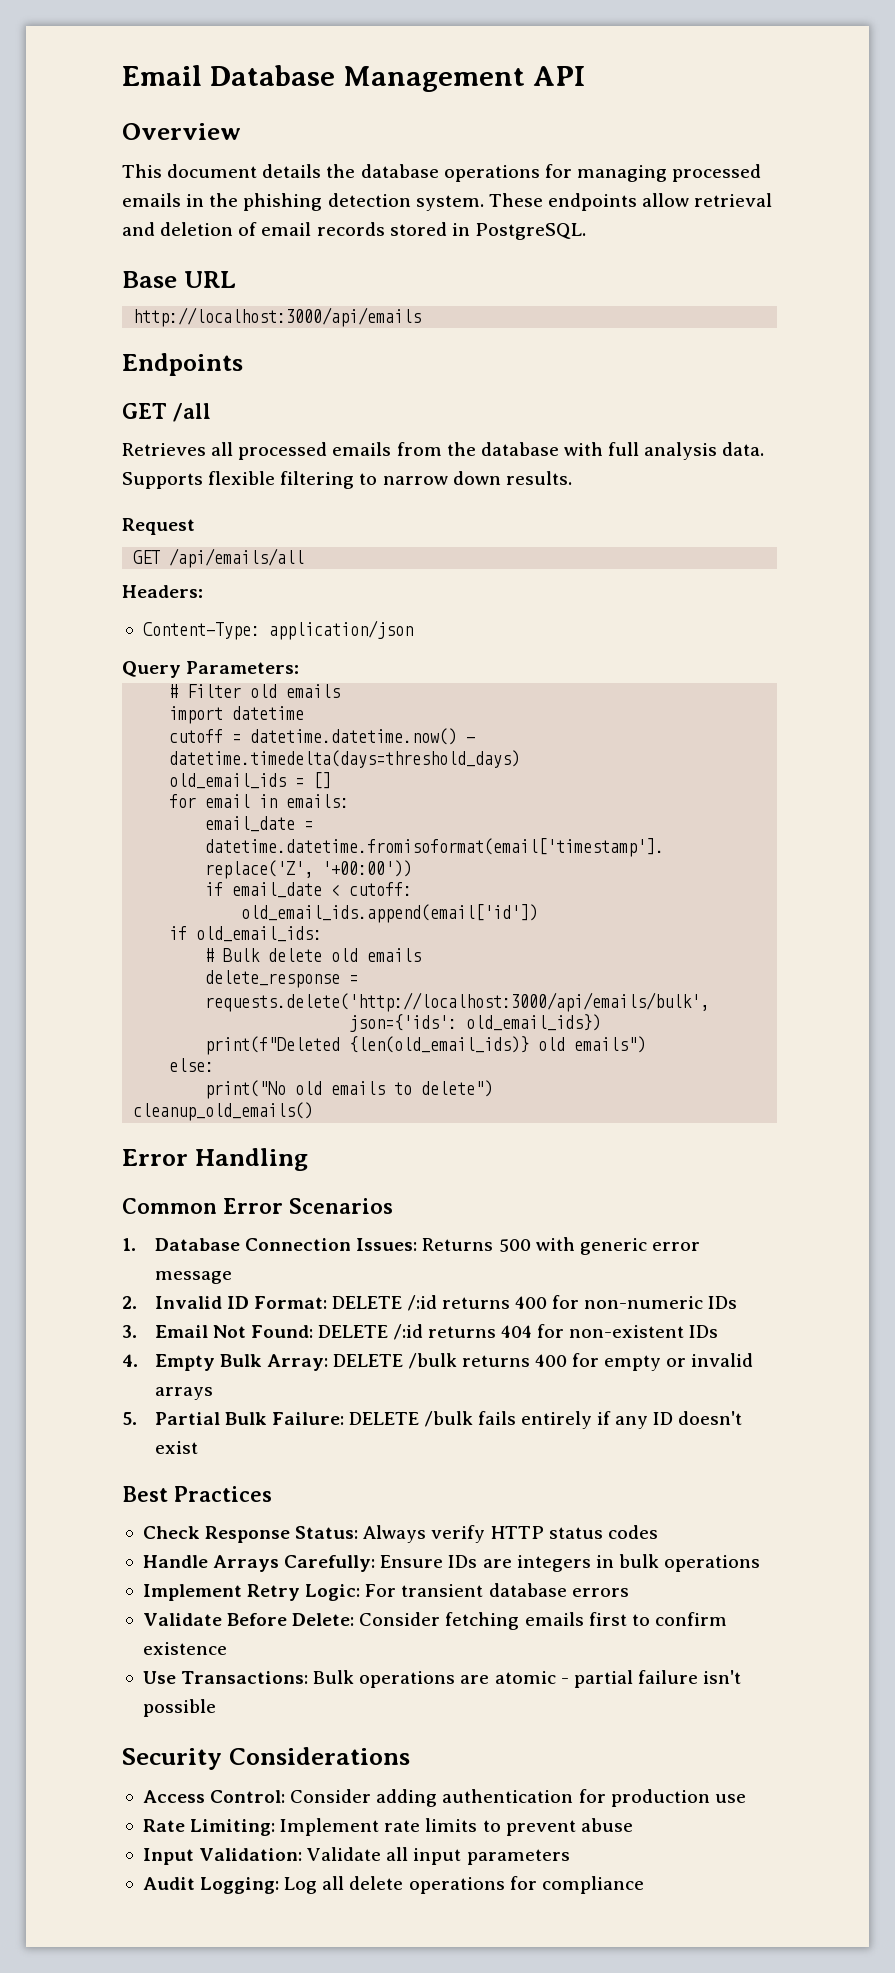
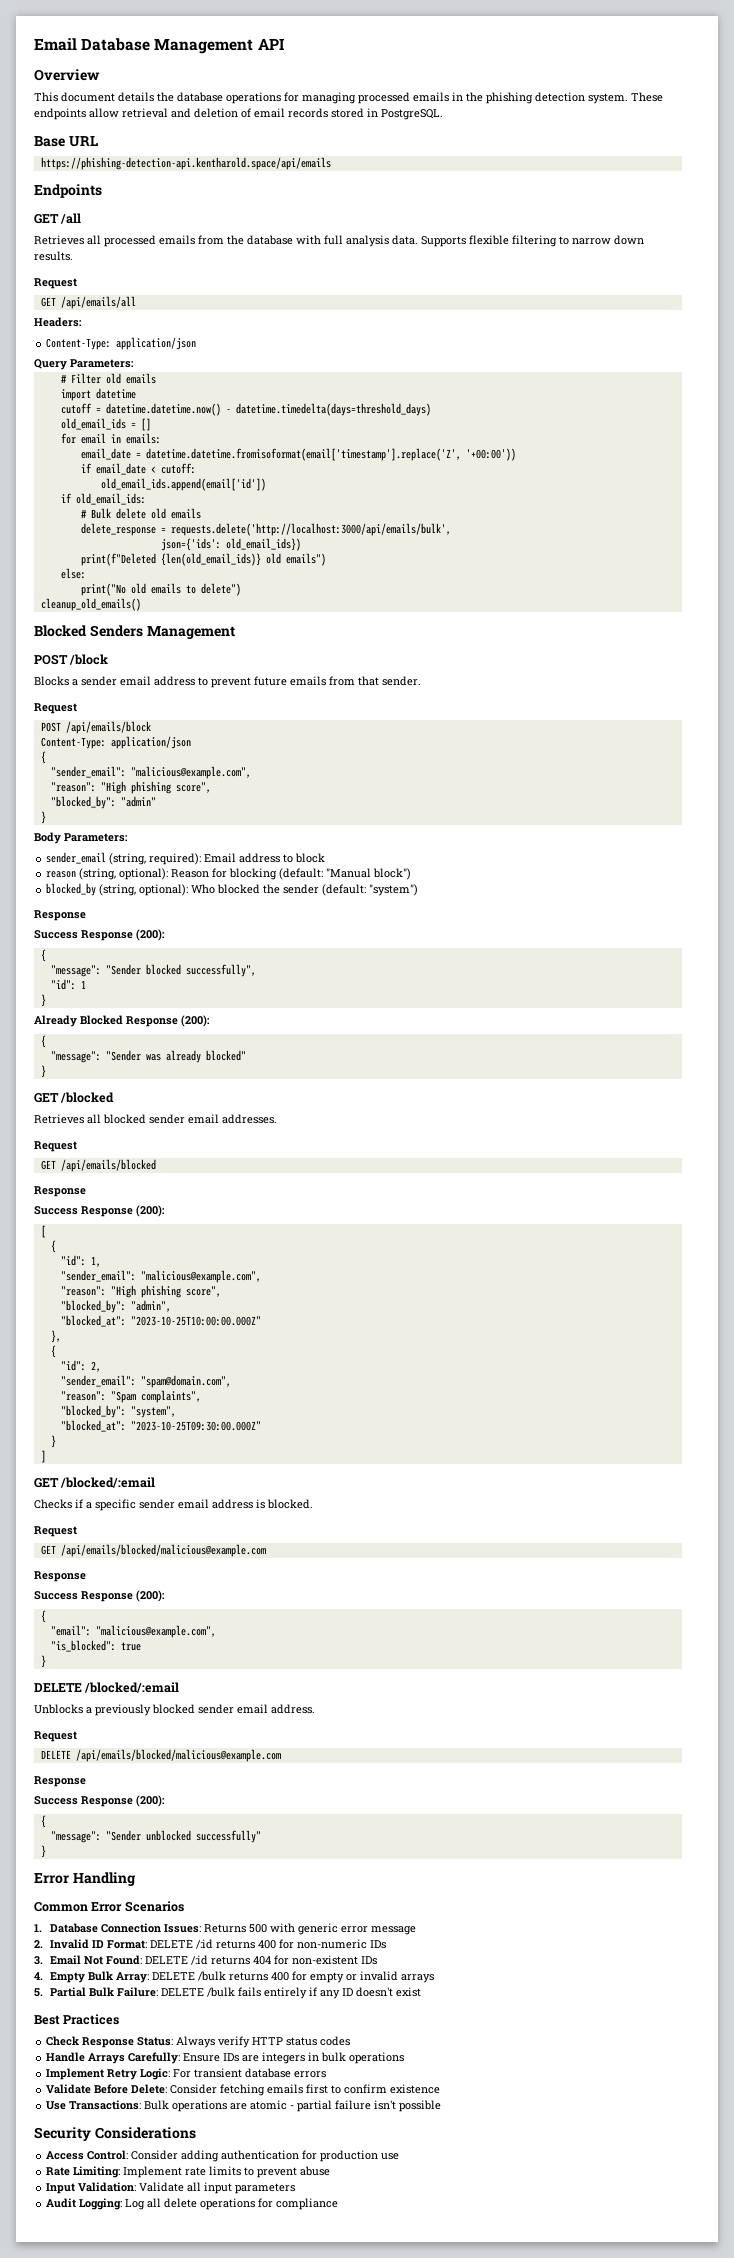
[133,307,422,327] http://localhost:3000/api/emails -> [40,157,331,170] https://phishing-detection-api.kentharold.space/api/emails
(314, 1111) none -> [34,625,235,639] [34,654,109,665] [34,676,421,688] [34,703,77,714] [40,721,151,734] [40,736,191,749] [40,751,46,764] [50,766,251,779] [50,781,211,794] [50,796,156,809] [40,811,46,824] [34,832,128,844] [46,852,326,865] [46,868,412,880] [46,883,419,896] [34,910,86,921] [34,929,165,941] [40,949,46,962] [50,964,256,977] [50,979,86,990] [40,994,46,1007] [34,1015,210,1027] [40,1035,46,1048] [50,1050,246,1063] [40,1065,46,1078] [34,1092,115,1103] [34,1114,277,1124] [34,1141,77,1152] [40,1159,156,1172] [34,1186,86,1197] [34,1205,165,1217] [40,1225,46,1238] [50,1240,56,1253] [60,1255,101,1267] [60,1270,261,1283] [60,1285,221,1298] [60,1300,171,1313] [60,1315,261,1327] [50,1330,61,1343] [50,1345,56,1358] [60,1360,101,1372] [60,1375,231,1388] [60,1390,201,1403] [60,1405,176,1418] [60,1420,261,1432] [50,1435,56,1448] [40,1450,46,1463] [34,1477,156,1488] [34,1499,313,1511] [34,1526,77,1537] [40,1544,266,1557] [34,1571,86,1582] [34,1590,165,1602] [40,1610,46,1623] [50,1625,216,1638] [50,1640,141,1652] [40,1655,46,1668] [34,1682,180,1693] [34,1704,315,1716] [34,1731,77,1742] [40,1749,281,1762] [34,1776,86,1787] [34,1795,165,1807] [40,1815,46,1828] [50,1830,261,1843] [40,1845,46,1858] // Blocked Senders Management // POST /block // Blocks a sender email address to prevent future emails from that sender. // Request // POST /api/emails/block // Content-Type: application/json // { // "sender_email": "malicious@example.com", // "reason": "High phishing score", // "blocked_by": "admin" // } // Body Parameters: // sender_email (string, required): Email address to block // reason (string, optional): Reason for blocking (default: "Manual block") // blocked_by (string, optional): Who blocked the sender (default: "system") // Response // Success Response (200): // { // "message": "Sender blocked successfully", // "id": 1 // } // Already Blocked Response (200): // { // "message": "Sender was already blocked" // } // GET /blocked // Retrieves all blocked sender email addresses. // Request // GET /api/emails/blocked // Response // Success Response (200): // [ // { // "id": 1, // "sender_email": "malicious@example.com", // "reason": "High phishing score", // "blocked_by": "admin", // "blocked_at": "2023-10-25T10:00:00.000Z" // }, // { // "id": 2, // "sender_email": "spam@domain.com", // "reason": "Spam complaints", // "blocked_by": "system", // "blocked_at": "2023-10-25T09:30:00.000Z" // } // ] // GET /blocked/:email // Checks if a specific sender email address is blocked. // Request // GET /api/emails/blocked/malicious@example.com // Response // Success Response (200): // { // "email": "malicious@example.com", // "is_blocked": true // } // DELETE /blocked/:email // Unblocks a previously blocked sender email address. // Request // DELETE /api/emails/blocked/malicious@example.com // Response // Success Response (200): // { // "message": "Sender unblocked successfully" // }

